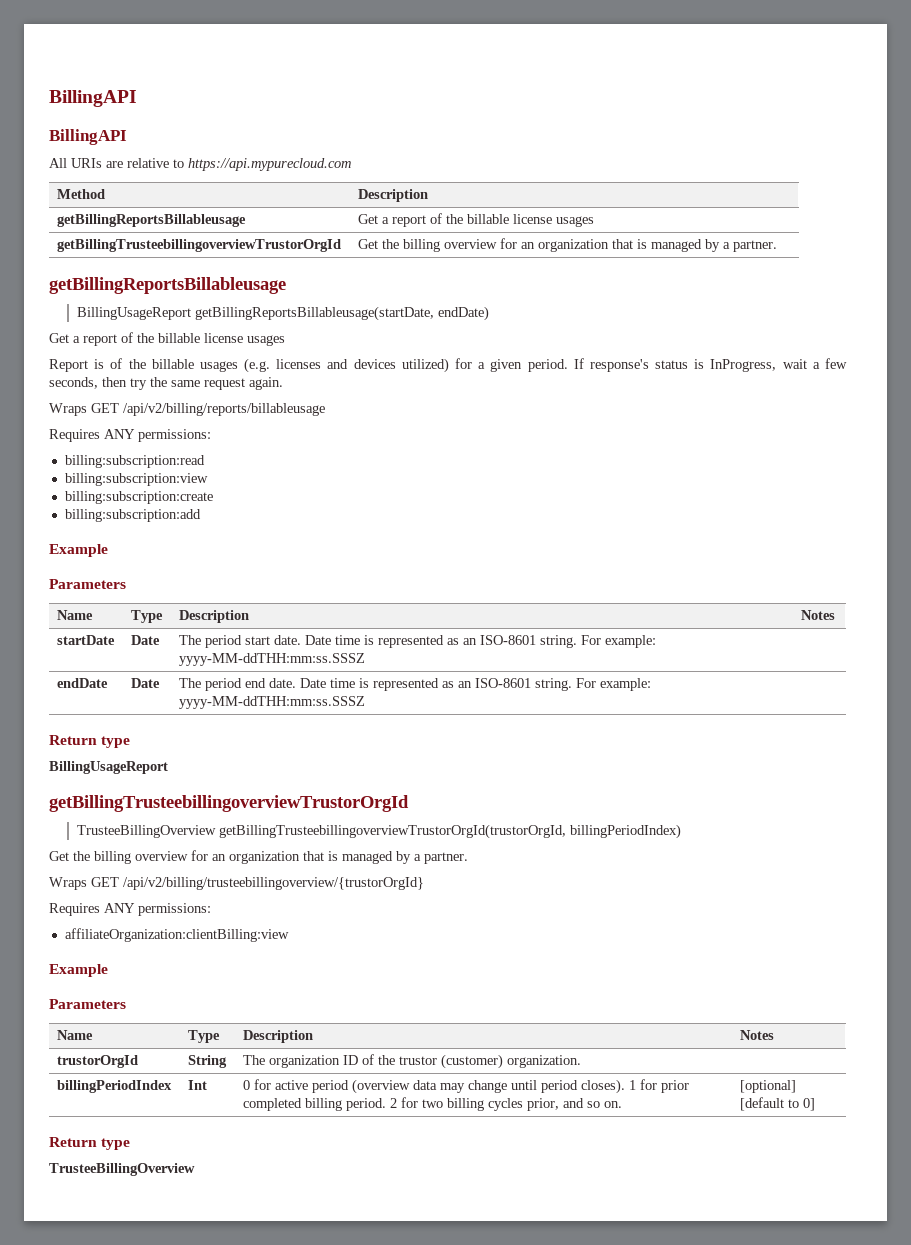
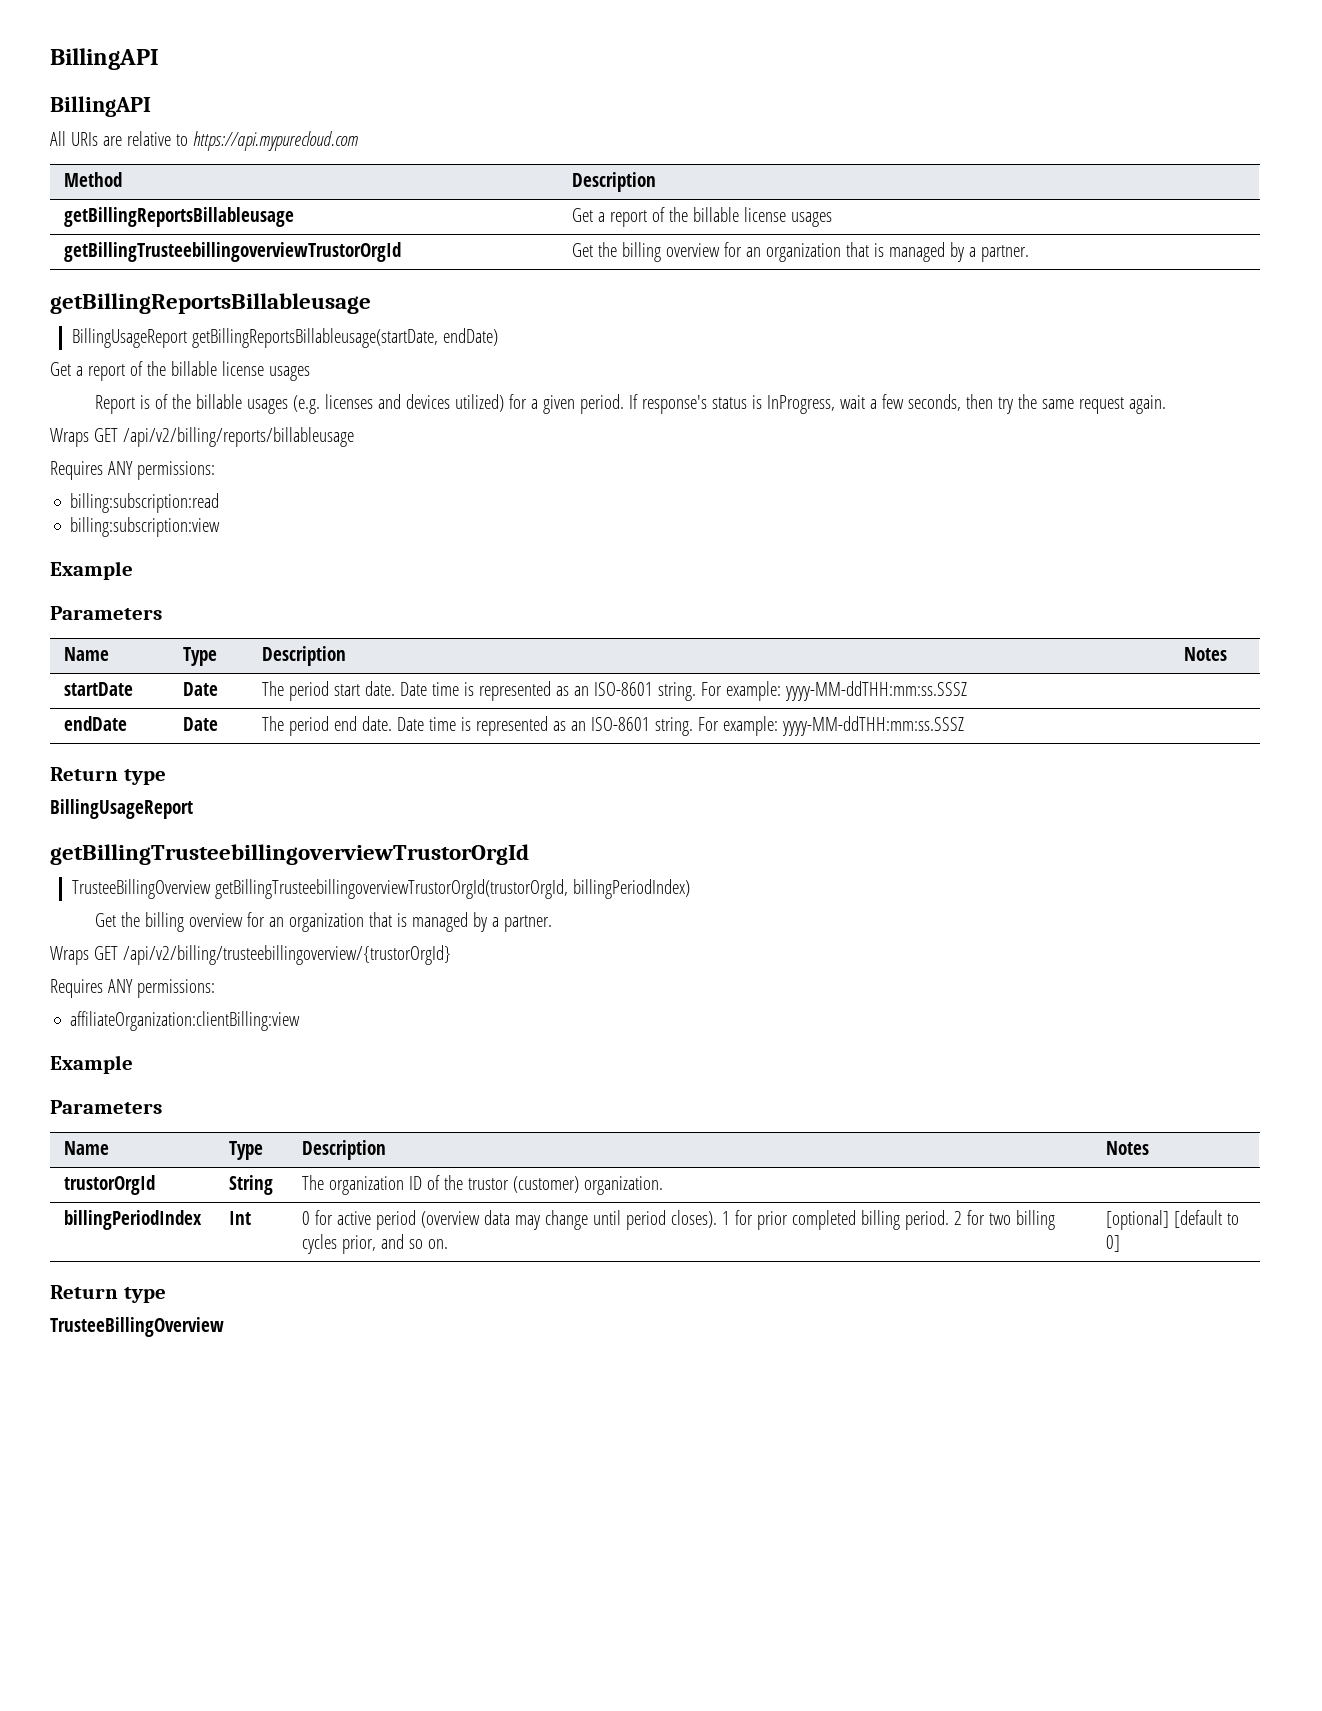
[64,491,213,504] [64,509,201,522] // billing:subscription:create // billing:subscription:add -> (221, 527) none

